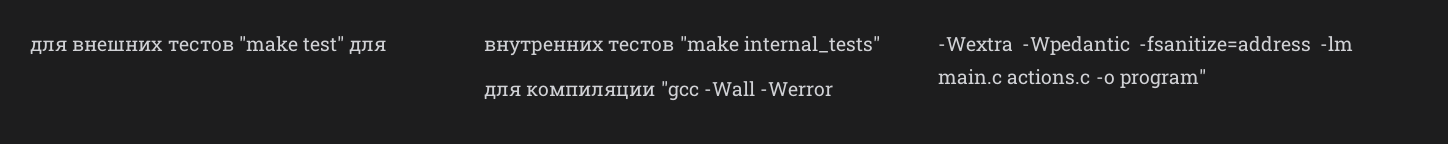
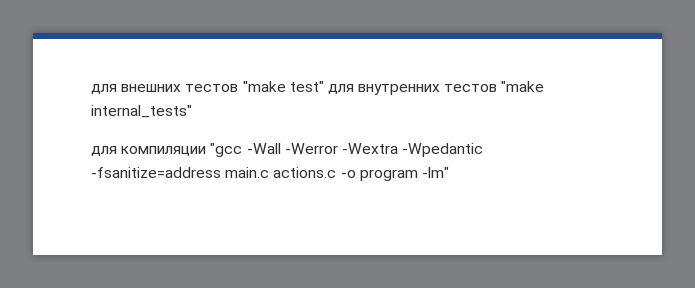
[1320,36,1353,51] -lm -> (221, 172) none
[1119,69,1206,89] program" -> [359,167,449,181] program -lm"

